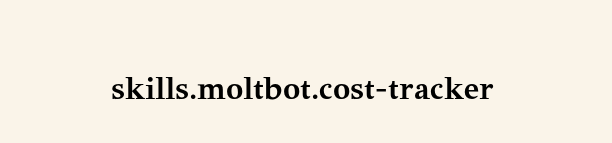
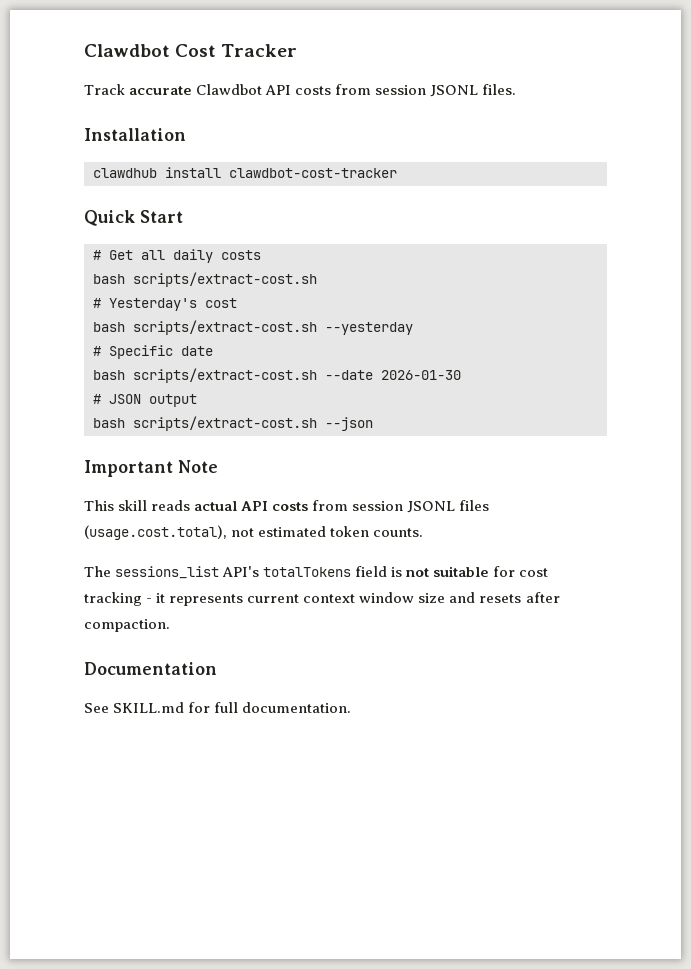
[111,77,494,100] skills.moltbot.cost-tracker -> [84,44,298,57] [84,84,517,97] [84,128,186,141] [93,167,397,178] [84,210,183,226] [93,249,261,263] [93,272,317,287] [93,298,237,311] [93,320,413,335] [93,345,213,359] [93,368,461,383] [93,394,197,407] [93,416,373,431] [84,460,218,477] [84,500,490,513] [84,525,424,540] [84,566,549,579] [84,592,560,606] [84,619,170,632] [84,662,217,675] [84,702,352,713] Clawdbot Cost Tracker // Track accurate Clawdbot API costs from session JSONL files. // Installation // clawdhub install clawdbot-cost-tracker // Quick Start // # Get all daily costs // bash scripts/extract-cost.sh // # Yesterday's cost // bash scripts/extract-cost.sh --yesterday // # Specific date // bash scripts/extract-cost.sh --date 2026-01-30 // # JSON output // bash scripts/extract-cost.sh --json // Important Note // This skill reads actual API costs from session JSONL files (usage.cost.total), not estimated token counts. // The sessions_list API's totalTokens field is not suitable for cost tracking - it represents current context window size and resets after compaction. // Documentation // See SKILL.md for full documentation.

